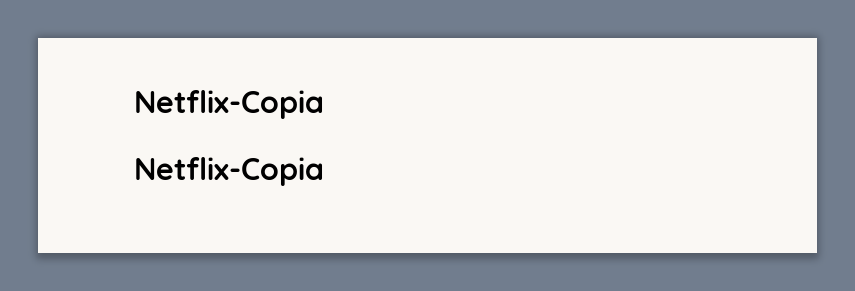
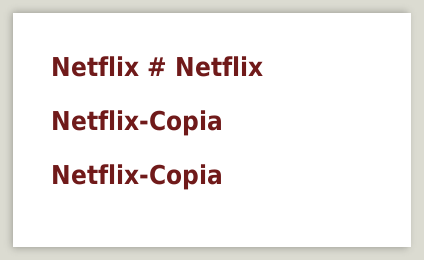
(134, 104) none -> [51,56,263,77] Netflix # Netflix //

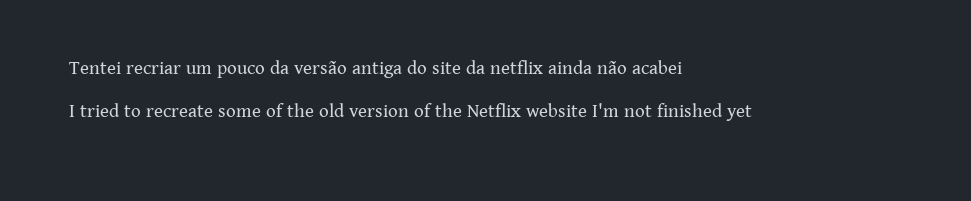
[51,56,263,77] [51,110,223,136] [51,164,223,190] Netflix # Netflix // Netflix-Copia // Netflix-Copia -> [69,60,682,78] [69,103,752,121] Tentei recriar um pouco da versão antiga do site da netflix ainda não acabei // I tried to recreate some of the old version of the Netflix website I'm not finished yet

